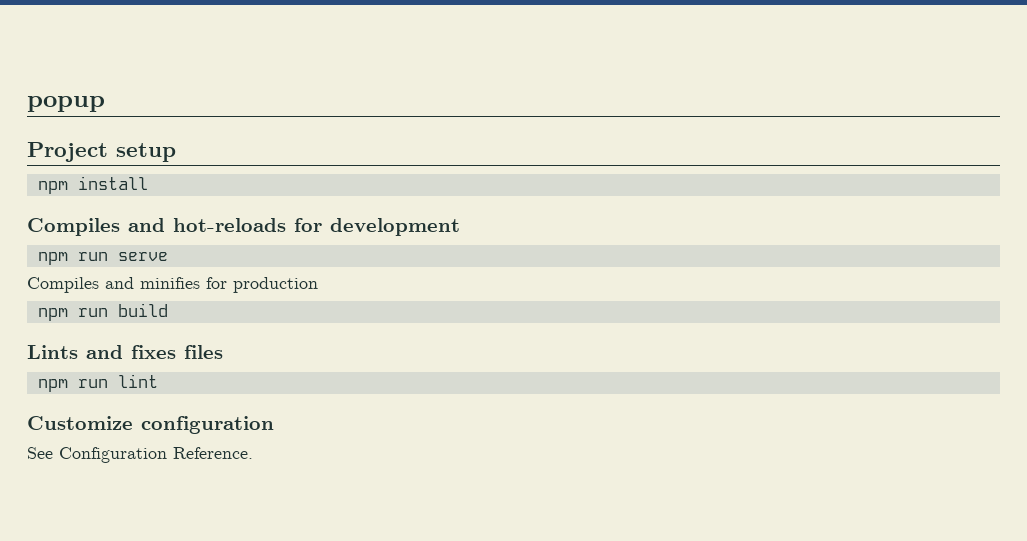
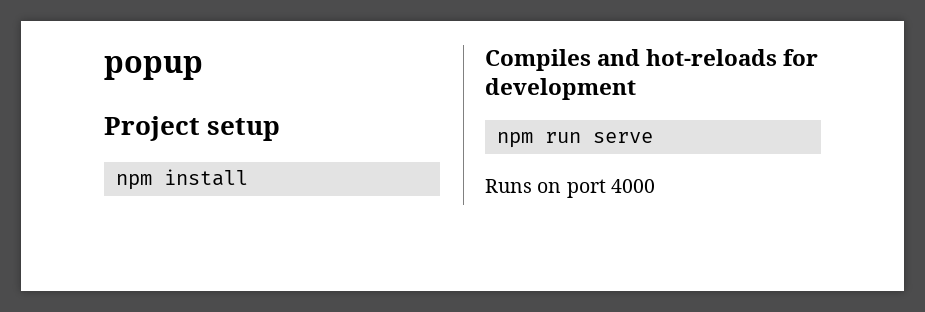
[27,277,318,293] [37,303,168,321] [27,345,223,359] [37,374,158,392] [27,416,274,434] [27,447,253,463] Compiles and minifies for production // npm run build // Lints and fixes files // npm run lint // Customize configuration // See Configuration Reference. -> [485,179,655,198] Runs on port 4000

